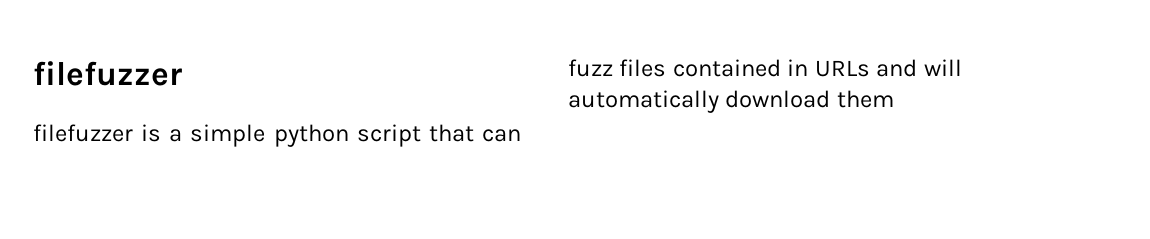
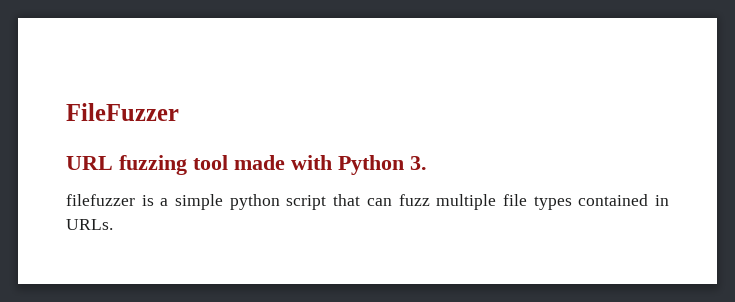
[33,61,182,86] filefuzzer -> [66,103,179,121] [66,155,427,175] FileFuzzer // URL fuzzing tool made with Python 3.
[619,59,962,77] [568,90,894,113] files contained in URLs and will automatically download them -> [436,194,669,210] [66,219,113,230] multiple file types contained in URLs.

